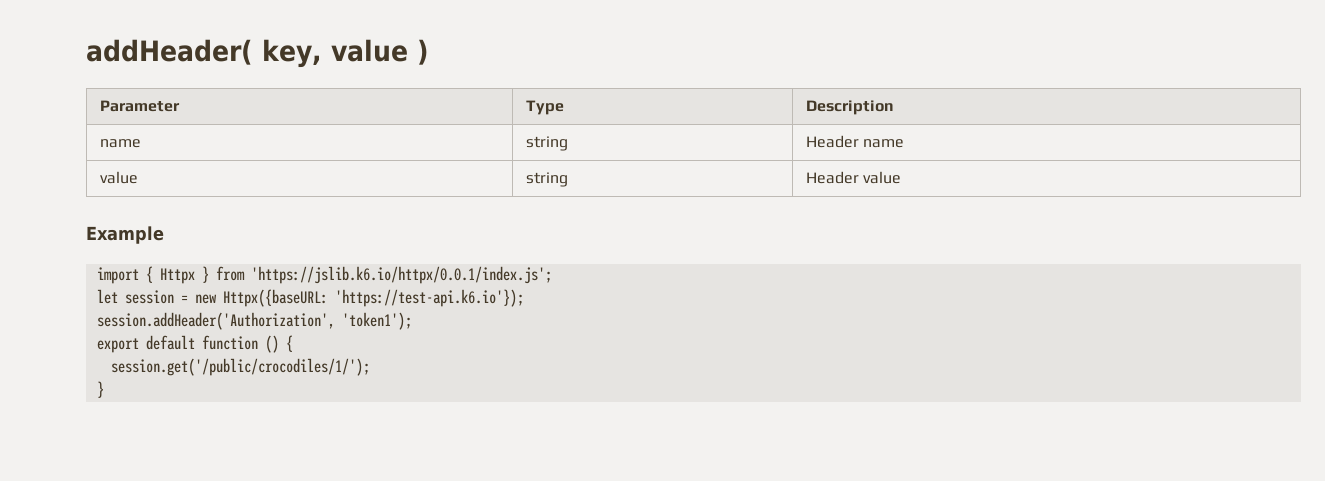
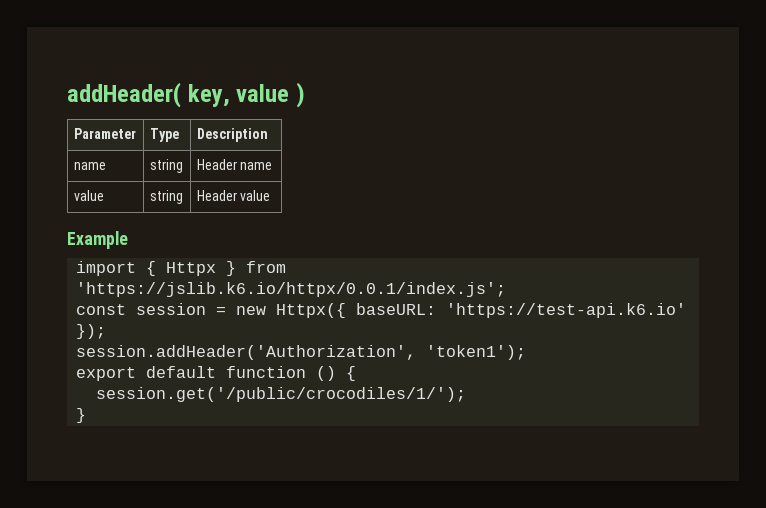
[96,289,118,304] let -> [76,304,127,315] const
[222,289,524,307] Httpx({baseURL: 'https://test-api.k6.io'}); -> [276,303,687,318] [76,324,107,339] Httpx({ baseURL: 'https://test-api.k6.io' });

